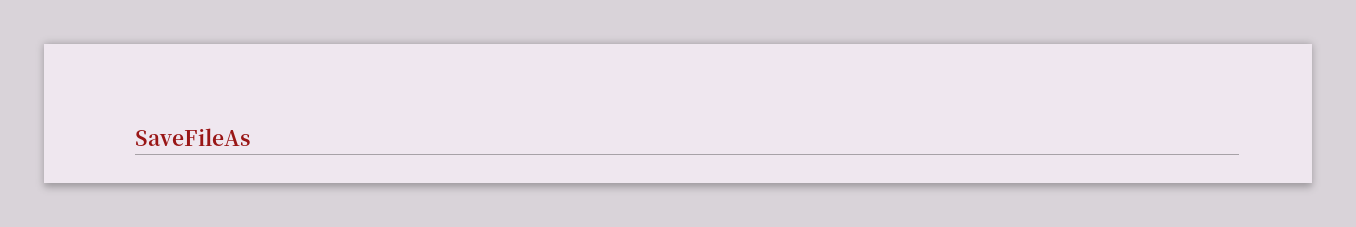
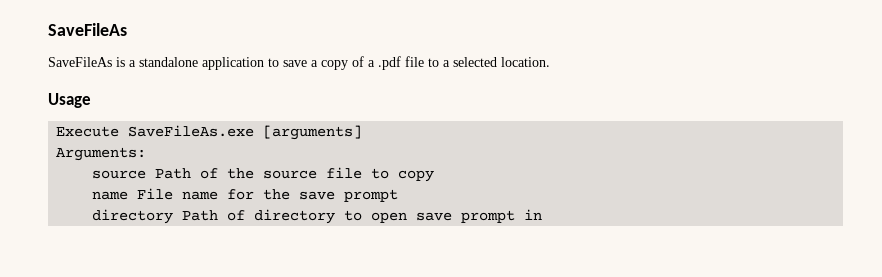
[135,128,250,146] SaveFileAs -> [48,23,127,36] [48,56,550,70] [48,93,91,108] [56,125,363,140] [56,147,147,161] [92,167,435,182] [92,188,399,202] [92,209,543,224] SaveFileAs // SaveFileAs is a standalone application to save a copy of a .pdf file to a selected location. // Usage // Execute SaveFileAs.exe [arguments] // Arguments: // source Path of the source file to copy // name File name for the save prompt // directory Path of directory to open save prompt in

